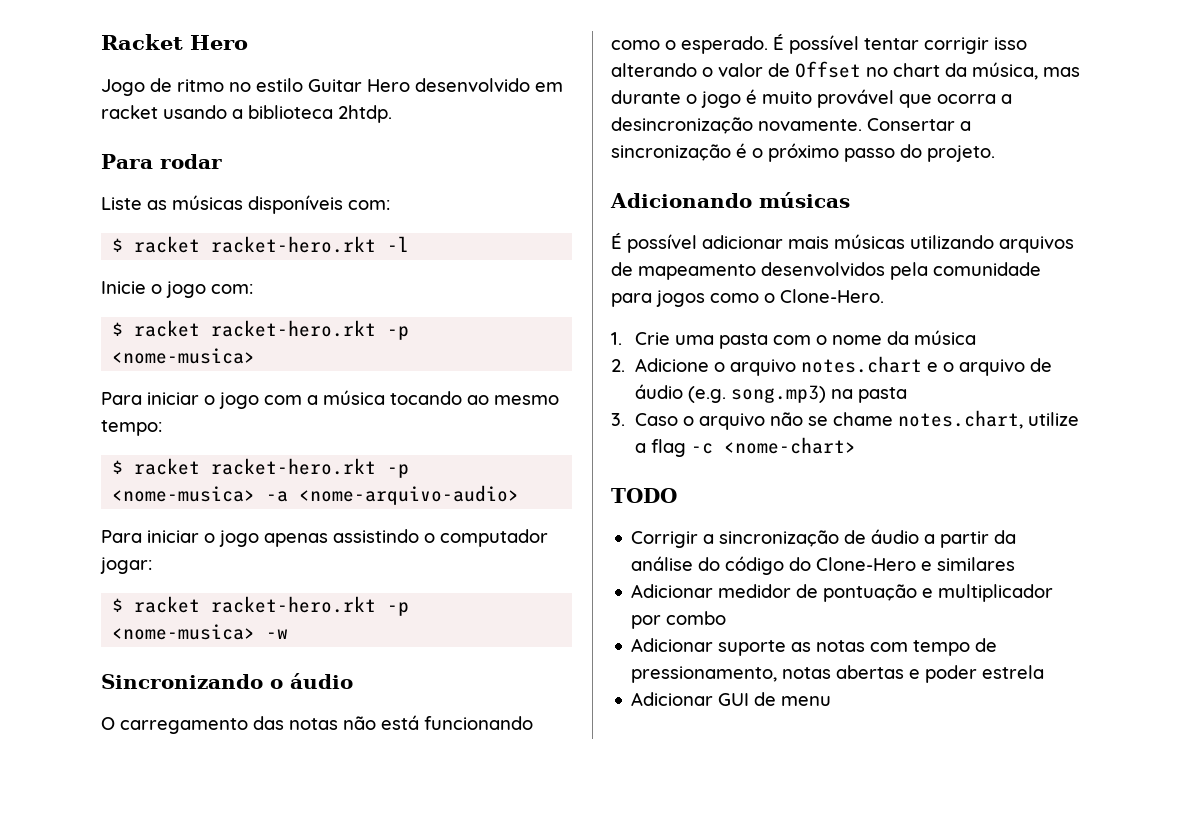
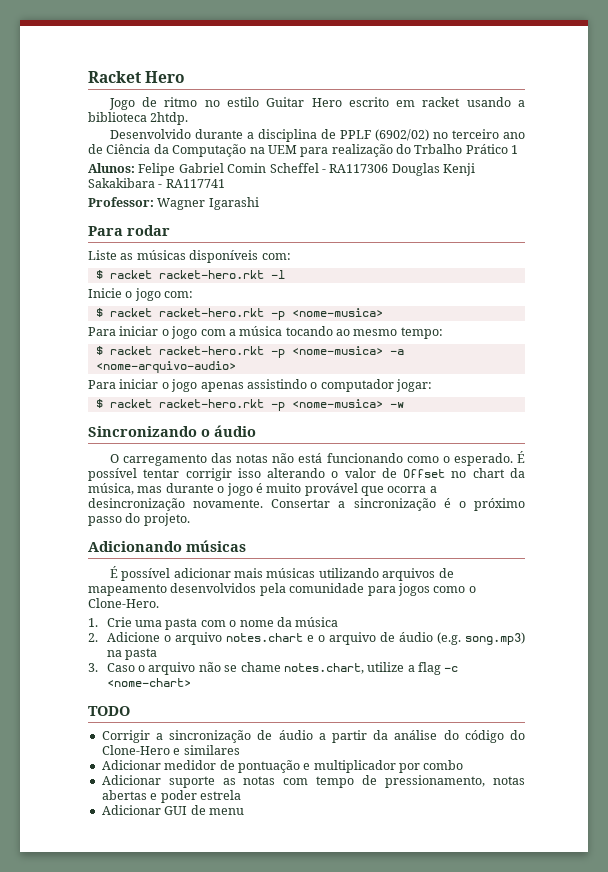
[415,78,530,92] desenvolvido -> [348,97,389,107] escrito
(392, 114) none -> [109,129,525,142] [88,144,519,157] [88,163,475,176] [88,178,225,188] [88,197,259,210] // Desenvolvido durante a disciplina de PPLF (6902/02) no terceiro ano de Ciência da Computação na UEM para realização do Trbalho Prático 1 // Alunos: Felipe Gabriel Comin Scheffel - RA117306 Douglas Kenji Sakakibara - RA117741 // Professor: Wagner Igarashi

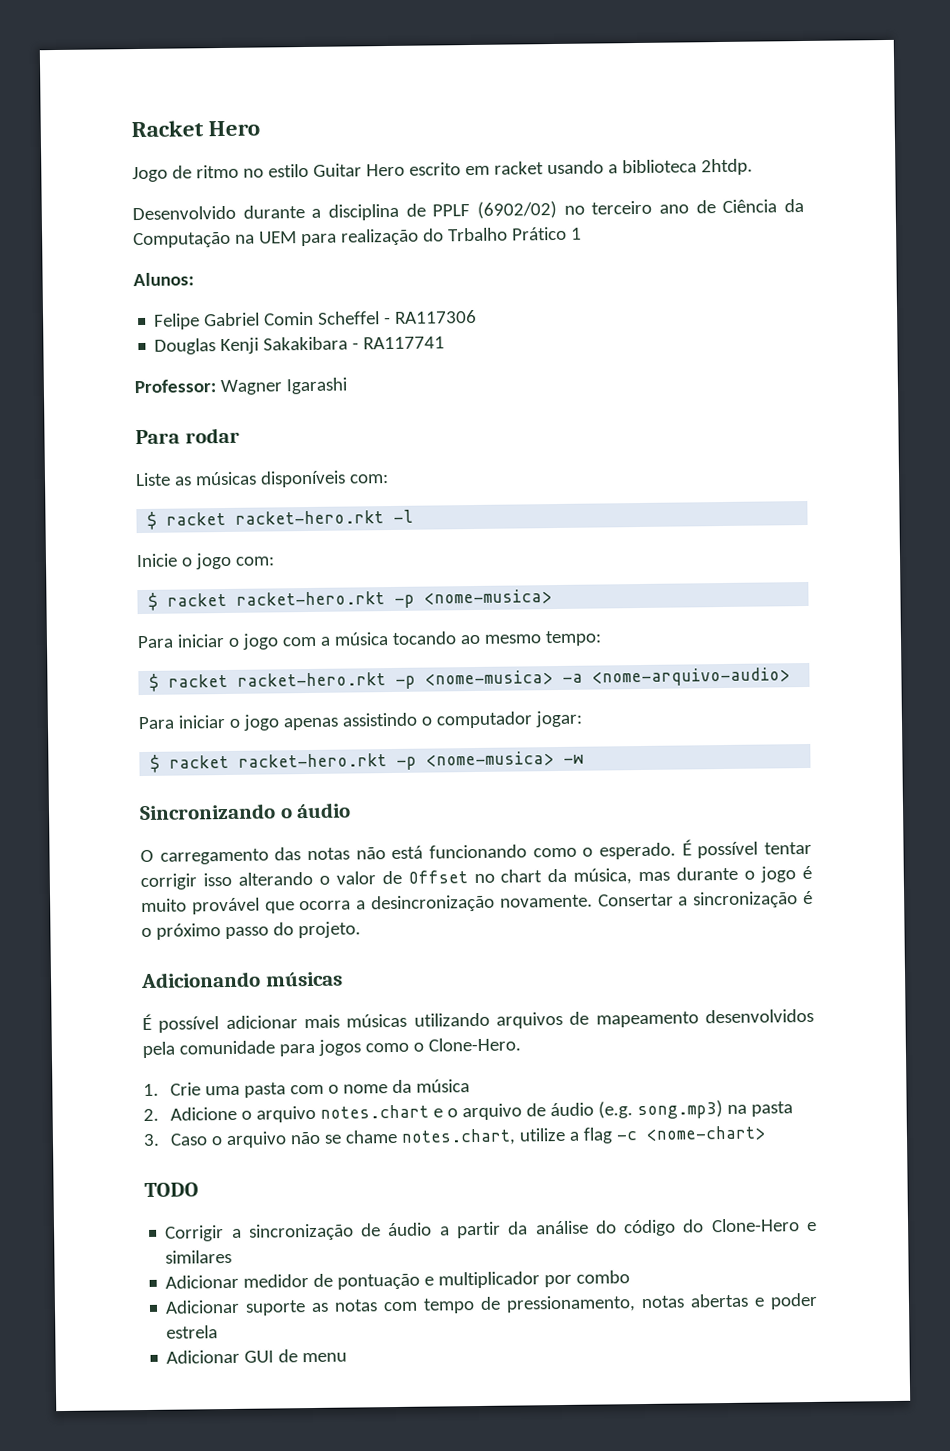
(135, 168) none -> (194, 279) //
(389, 168) none -> (478, 316) //

